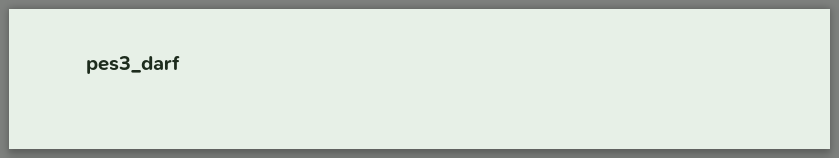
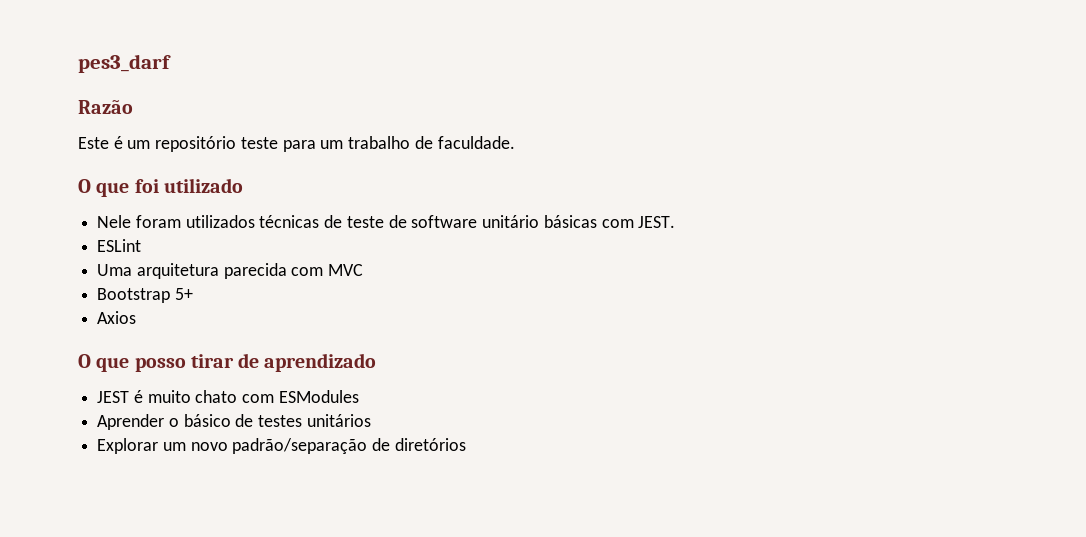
(180, 64) none -> [78,100,133,114] [78,136,515,152] [78,178,243,197] [97,215,676,228] [97,239,142,252] [97,263,364,279] [97,288,193,303] [97,311,137,324] [78,353,377,372] [97,390,359,403] [97,414,371,430] [97,438,466,454] // Razão // Este é um repositório teste para um trabalho de faculdade. // O que foi utilizado // Nele foram utilizados técnicas de teste de software unitário básicas com JEST. // ESLint // Uma arquitetura parecida com MVC // Bootstrap 5+ // Axios // O que posso tirar de aprendizado // JEST é muito chato com ESModules // Aprender o básico de testes unitários // Explorar um novo padrão/separação de diretórios

